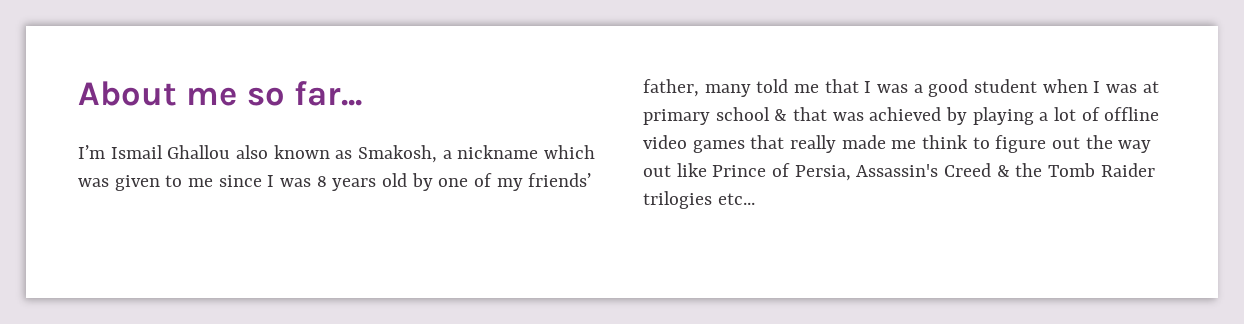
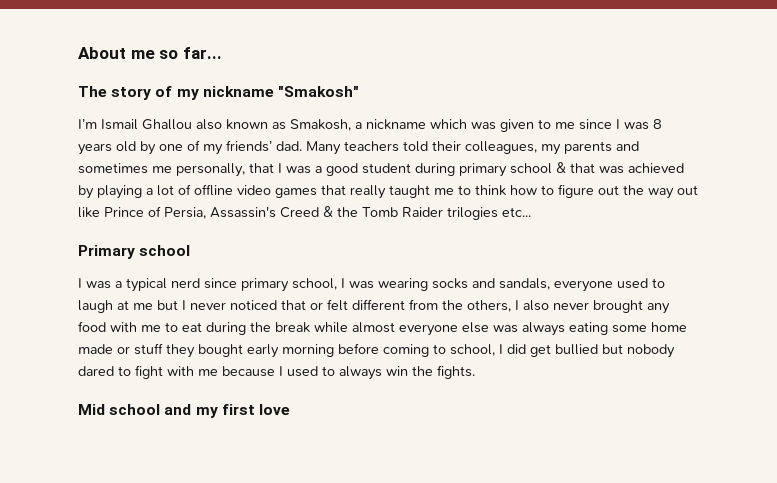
(362, 93) none -> [78,86,359,100] // The story of my nickname "Smakosh"
[643,79,820,97] father, many told me -> [276,141,639,155] [78,163,245,177] dad. Many teachers told their colleagues, my parents and sometimes me personally,
[1042,79,1159,93] when I was at -> [415,163,455,176] during
[841,135,969,149] made me think -> [389,185,537,198] taught me to think how
(755, 199) none -> [78,245,191,259] [78,278,665,292] [78,299,670,314] [78,321,687,336] [78,343,675,358] [78,365,475,380] [78,404,290,418] // Primary school // I was a typical nerd since primary school, I was wearing socks and sandals, everyone used to laugh at me but I never noticed that or felt different from the others, I also never brought any food with me to eat during the break while almost everyone else was always eating some home made or stuff they bought early morning before coming to school, I did get bullied but nobody dared to fight with me because I used to always win the fights. // Mid school and my first love

